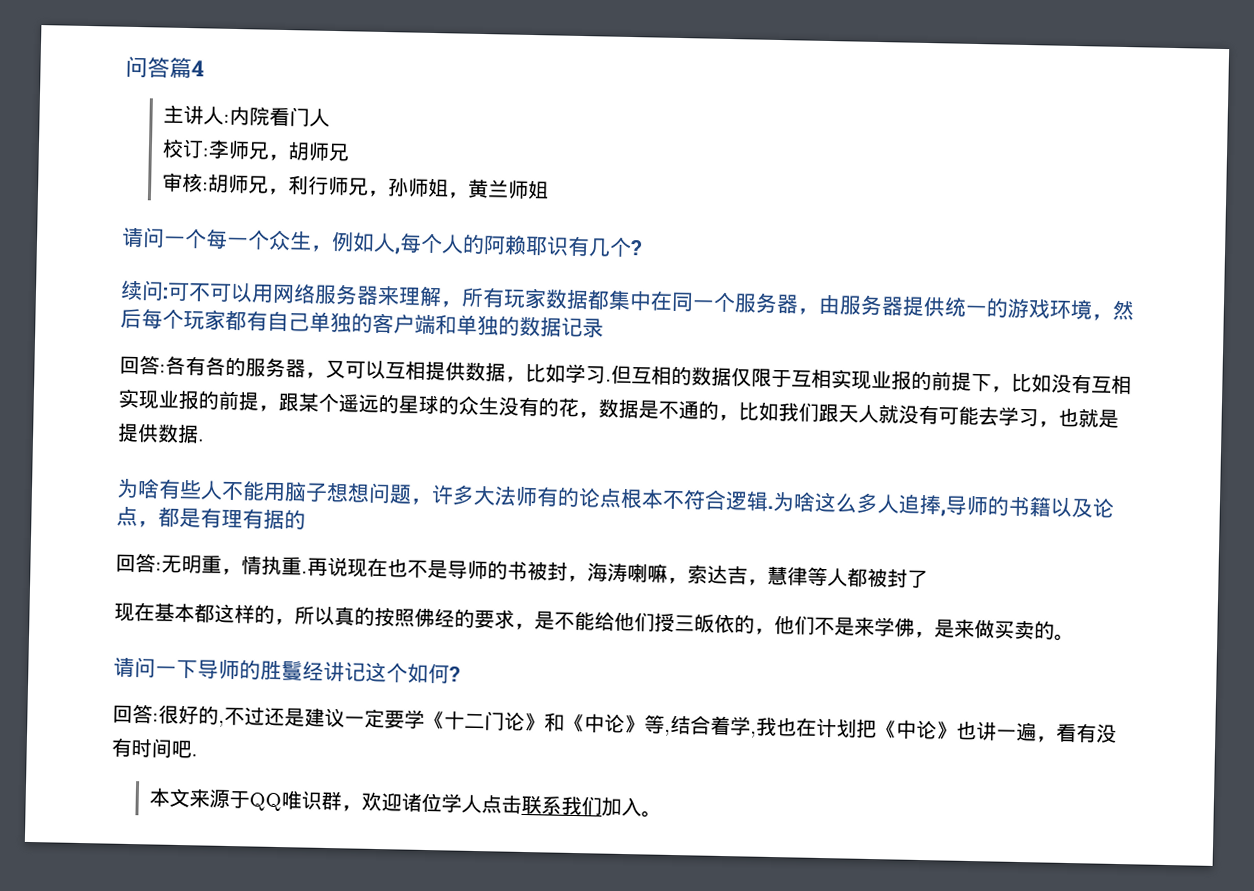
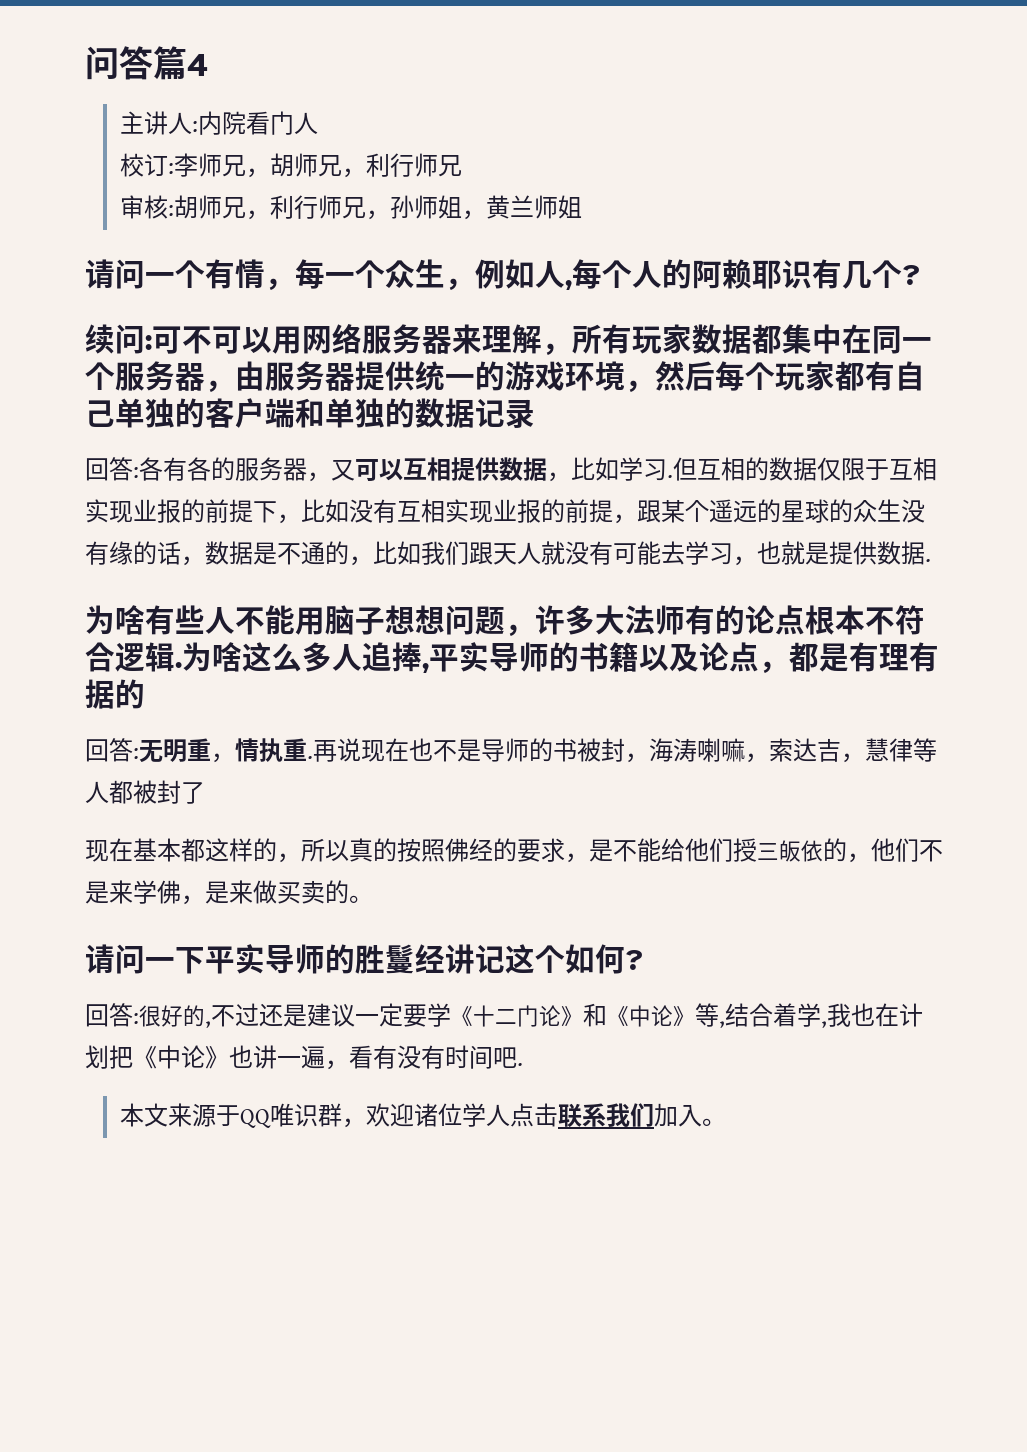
(350, 152) none -> [342,153,463,178] ，利行师兄
(207, 239) none -> [205,259,295,291] 有情，
[538,397,579,418] 的花 -> [109,541,181,565] 缘的话
(946, 513) none -> [429,642,489,672] 平实
(198, 669) none -> [205,944,265,974] 平实

